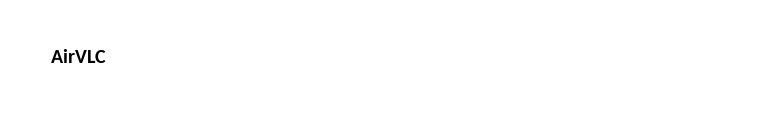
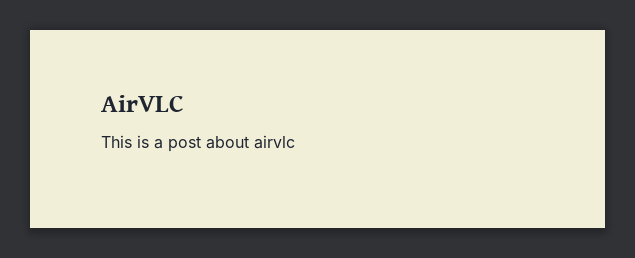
(106, 56) none -> [101,135,295,152] // This is a post about airvlc

